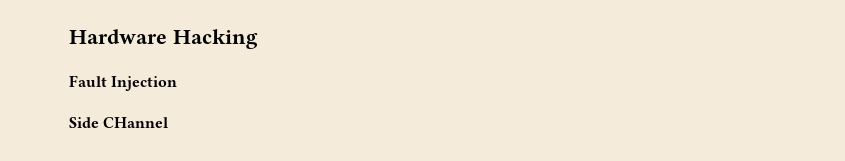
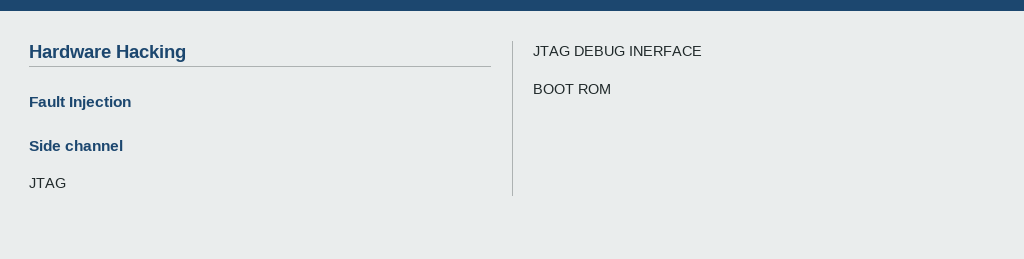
[103,117,169,128] CHannel -> [65,140,124,151] [29,178,66,188] [533,46,702,56] [533,84,611,94] channel // JTAG // JTAG DEBUG INERFACE // BOOT ROM

